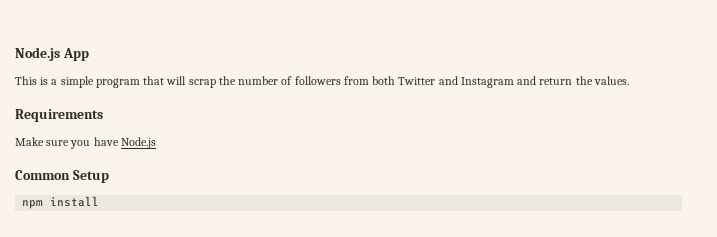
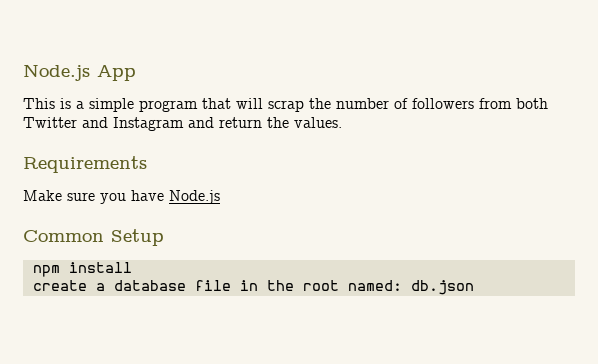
(100, 201) none -> [32,280,474,295] // create a database file in the root named: db.json

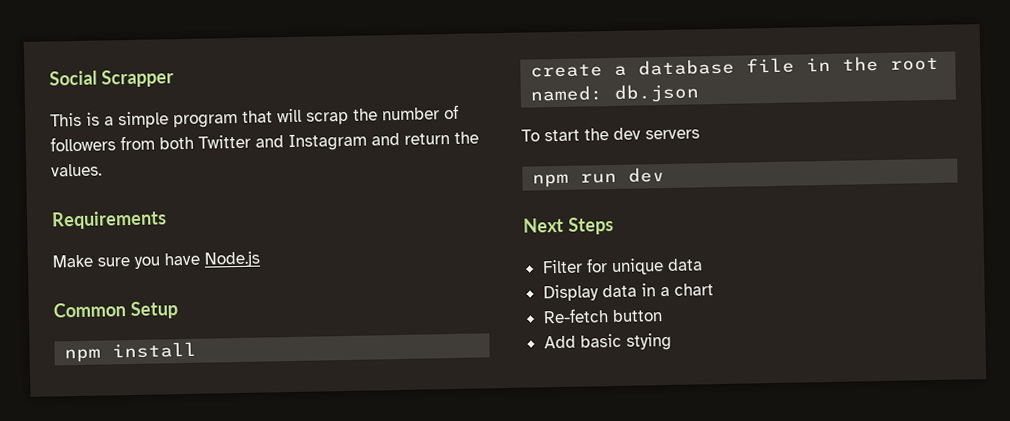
[23,64,136,81] Node.js App -> [49,69,174,88] Social Scrapper
(474, 287) none -> [521,127,700,142] [532,167,666,188] [523,216,614,235] [541,258,703,276] [542,283,714,302] [542,308,663,324] [543,332,672,351] // To start the dev servers // npm run dev // Next Steps // Filter for unique data // Display data in a chart // Re-fetch button // Add basic stying

